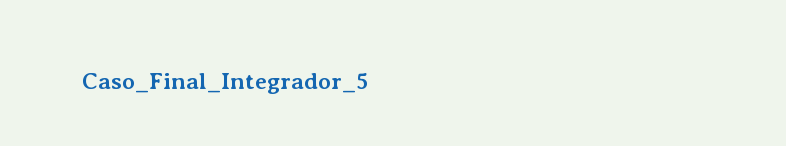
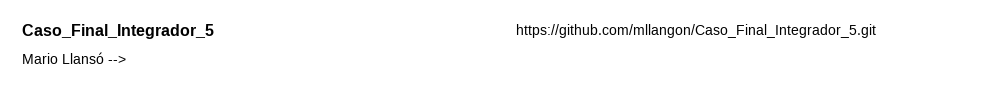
(368, 83) none -> [22,52,126,64] [516,24,876,38] // Mario Llansó --> https://github.com/mllangon/Caso_Final_Integrador_5.git

